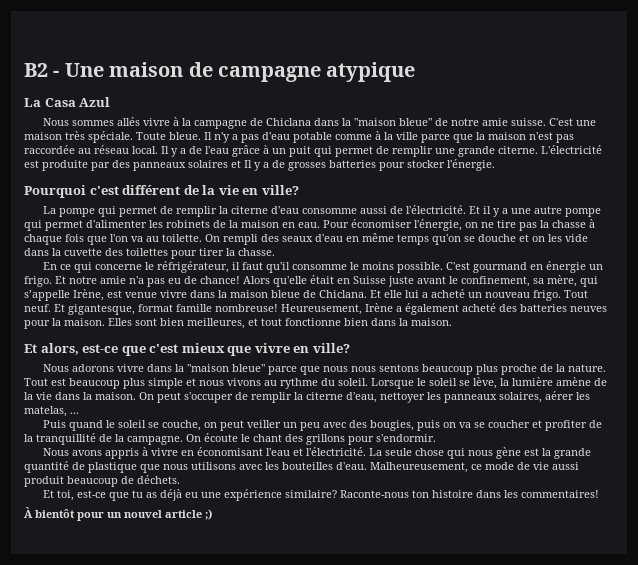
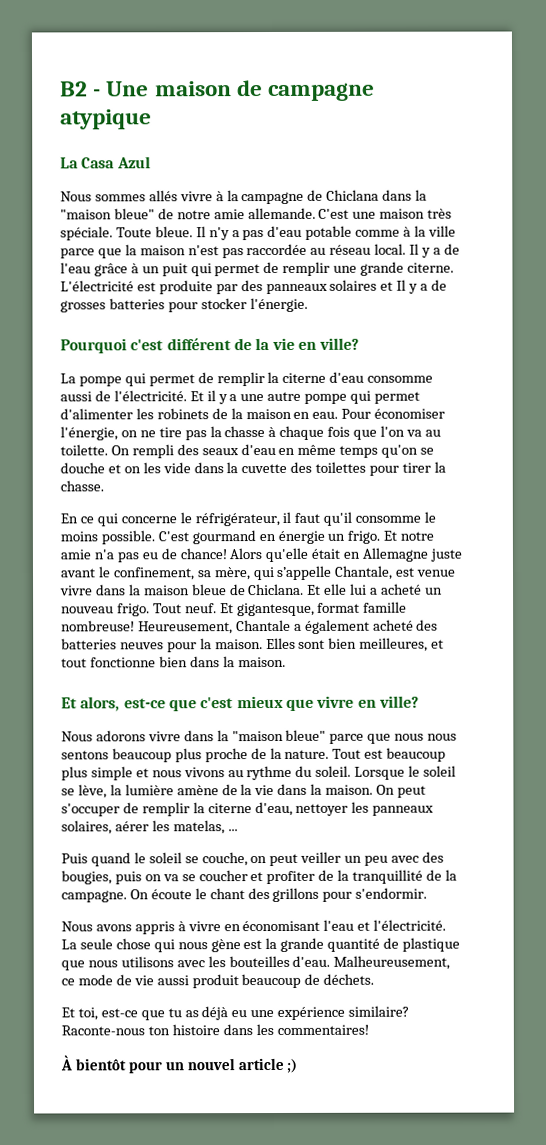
[511,118,547,126] suisse. -> [247,207,316,220] allemande.
[353,276,386,284] Suisse -> [362,547,429,562] Allemagne
[73,289,104,301] Irène, -> [334,565,394,580] Chantale,
[365,303,393,312] Irène -> [235,619,291,632] Chantale

